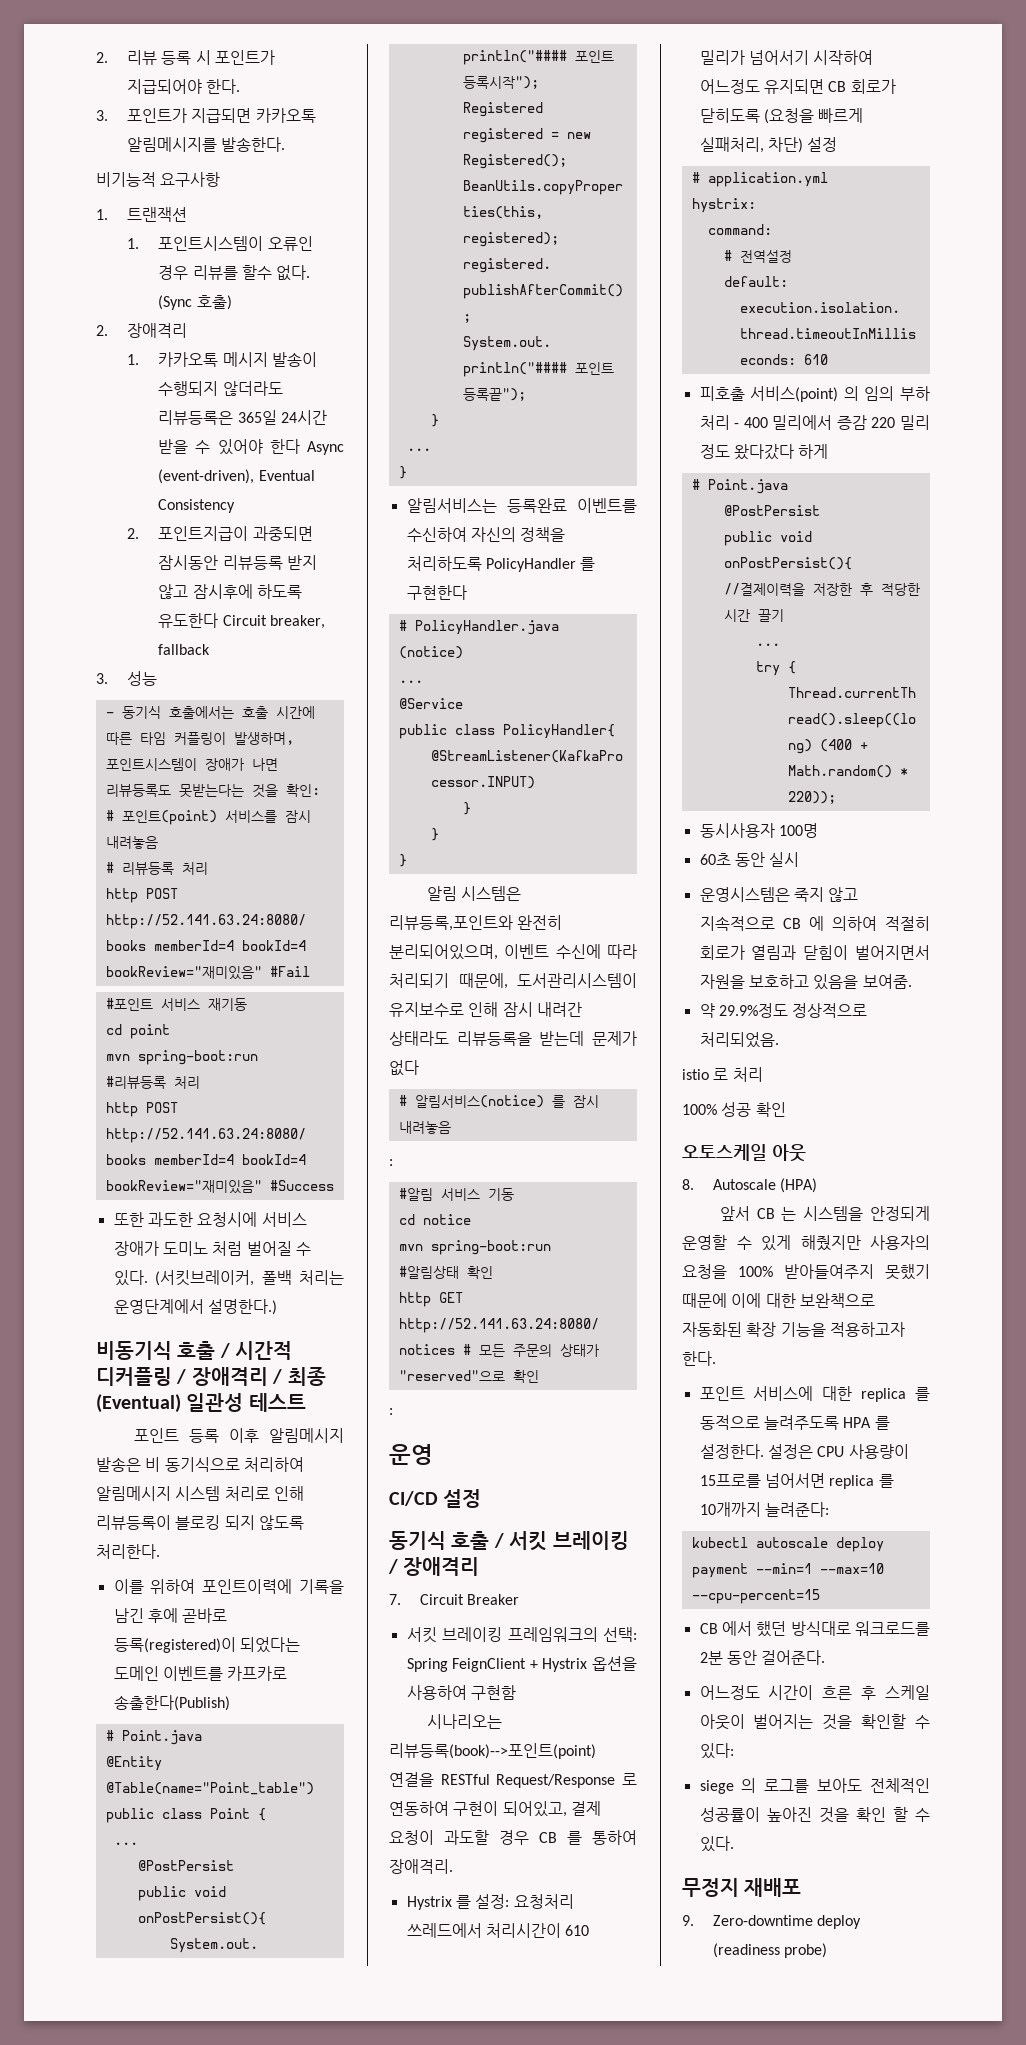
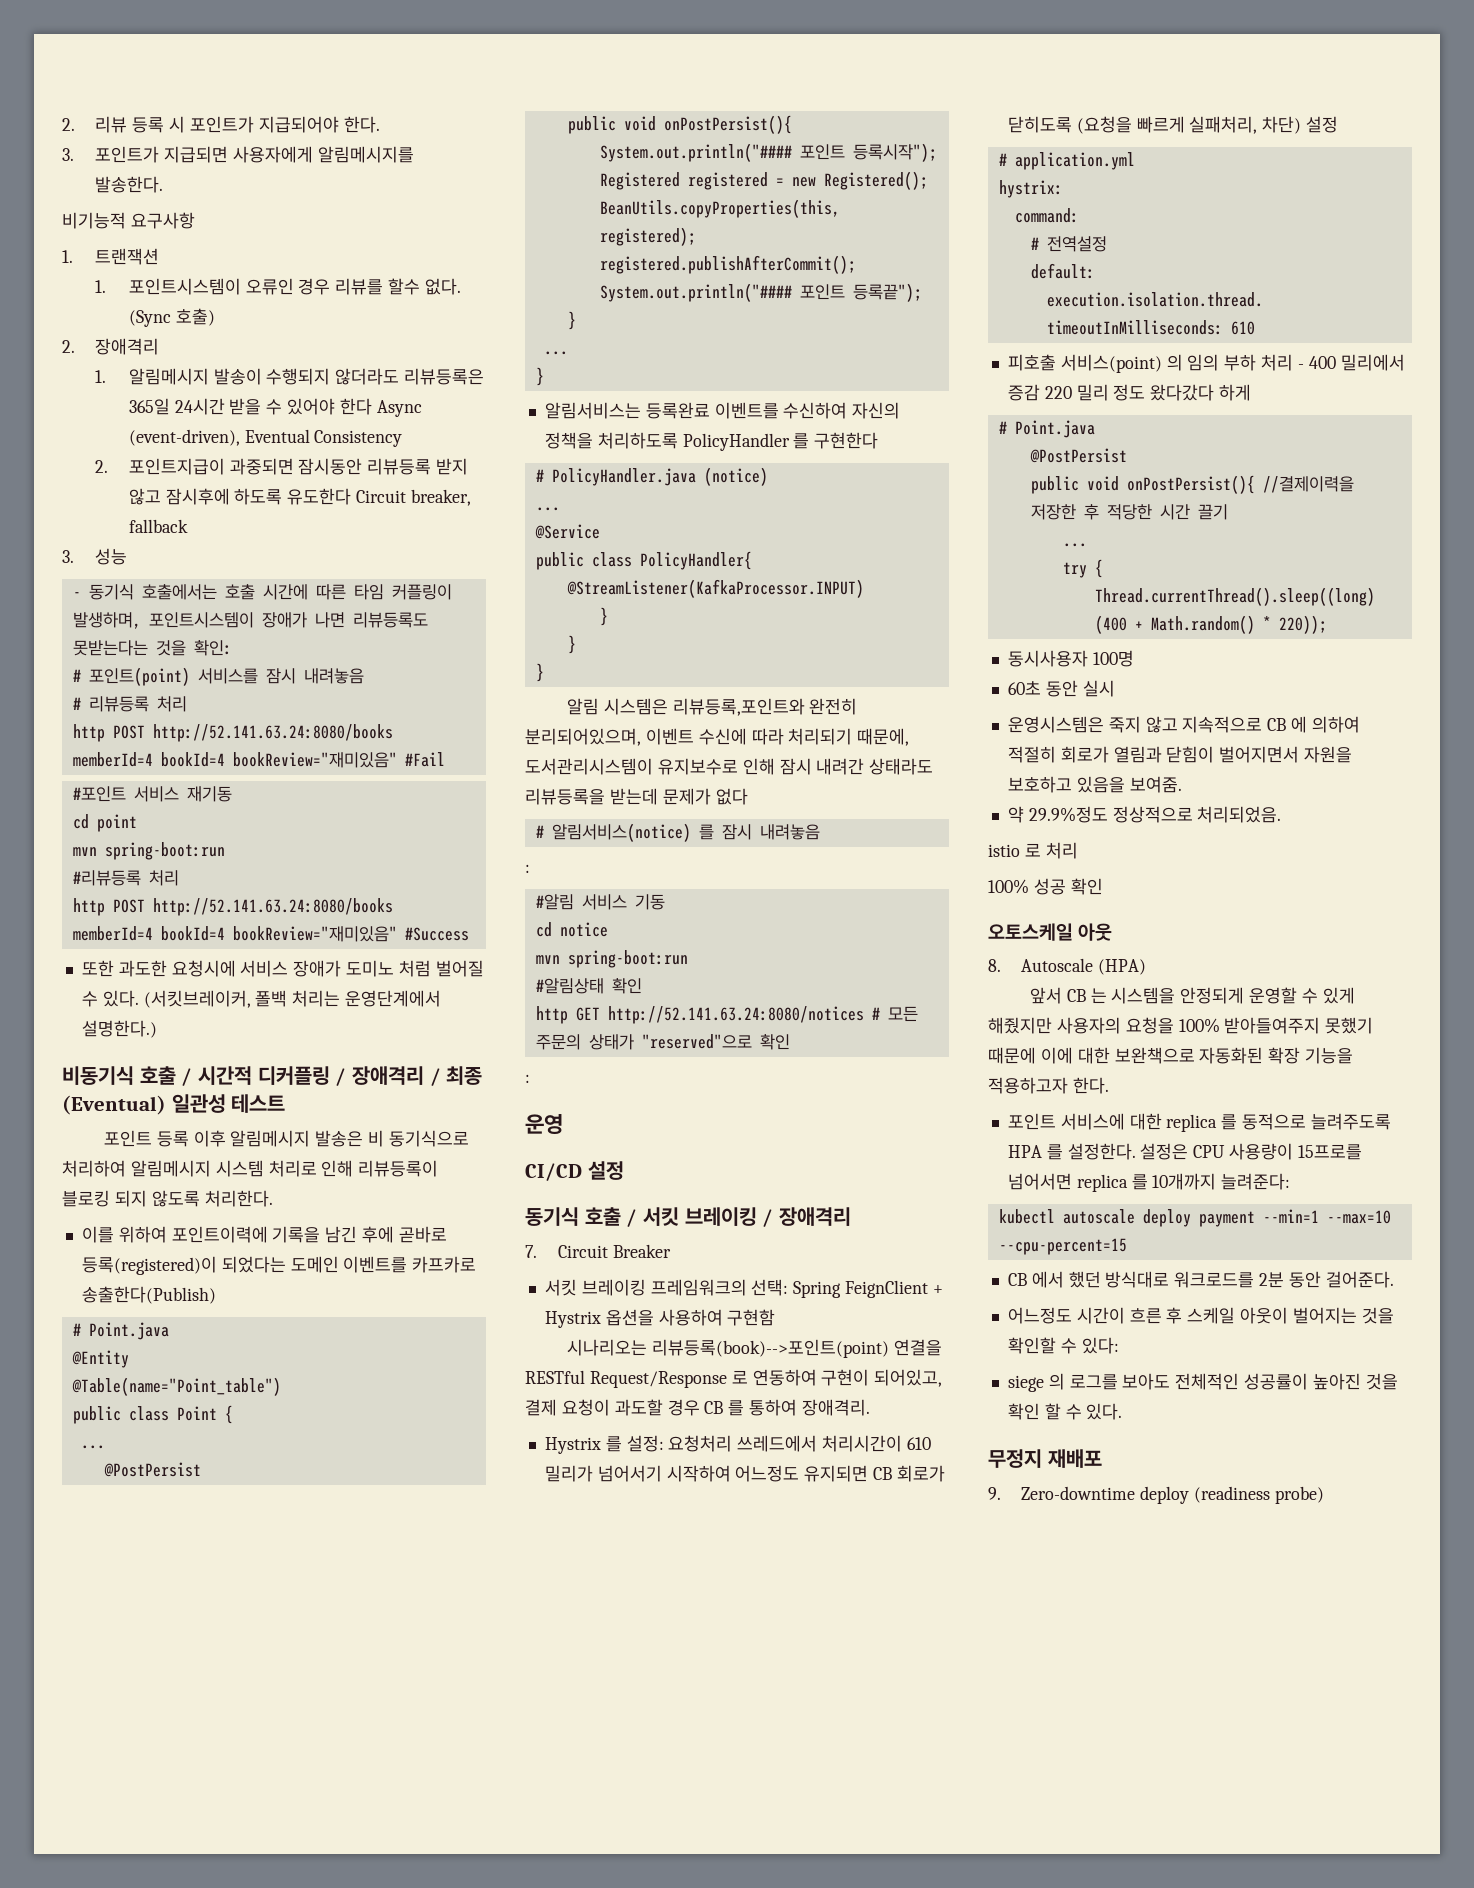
[255,108,316,123] 카카오톡 -> [233,146,314,163] 사용자에게
[158,352,268,367] 카카오톡 메시지 -> [128,368,209,385] 알림메시지

